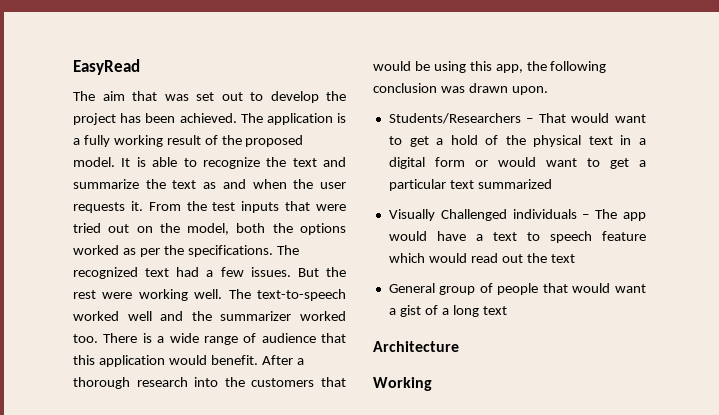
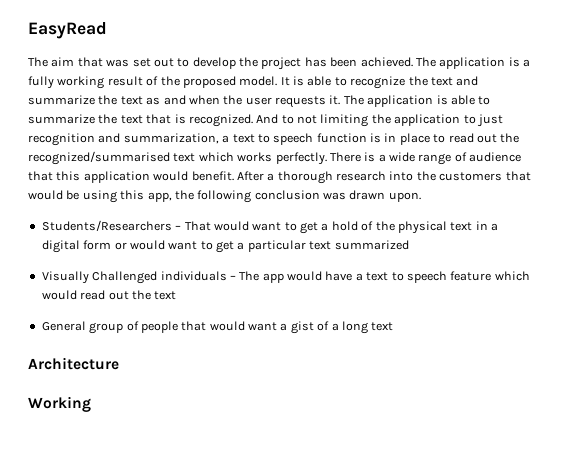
[148,201,346,213] [73,223,346,235] [73,245,299,257] [73,267,346,279] [73,289,346,301] [73,311,346,321] [73,334,98,343] From the test inputs that were tried out on the model, both the options worked as per the specifications. The recognized text had a few issues. But the rest were working well. The text-to-speech worked well and the summarizer worked too. -> [343,95,491,107] [28,114,503,127] [28,133,520,146] [28,151,327,165] The application is able to summarize the text that is recognized. And to not limiting the application to just recognition and summarization, a text to speech function is in place to read out the recognized/summarised text which works perfectly.

